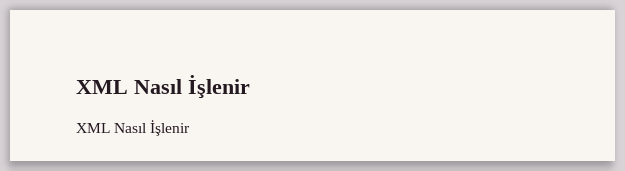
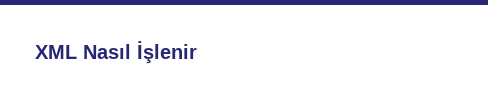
[76,75,250,99] [76,120,191,136] XML Nasıl İşlenir // XML Nasıl İşlenir -> [35,41,197,64] XML Nasıl İşlenir

